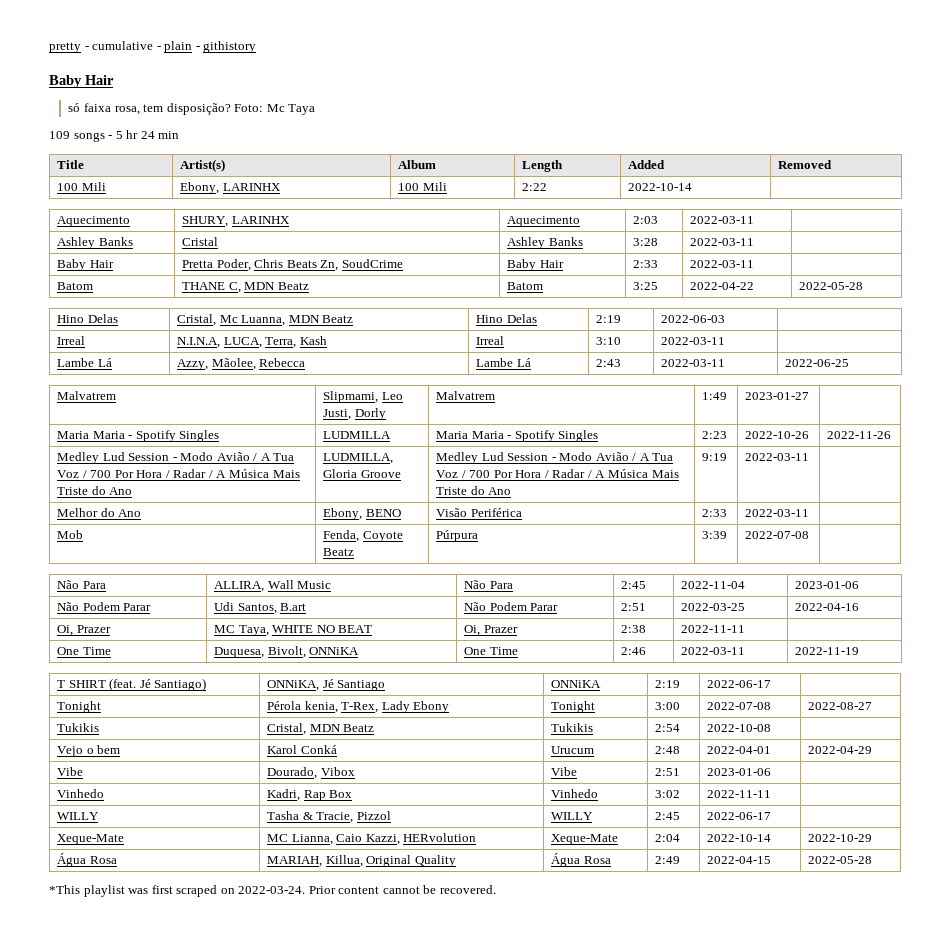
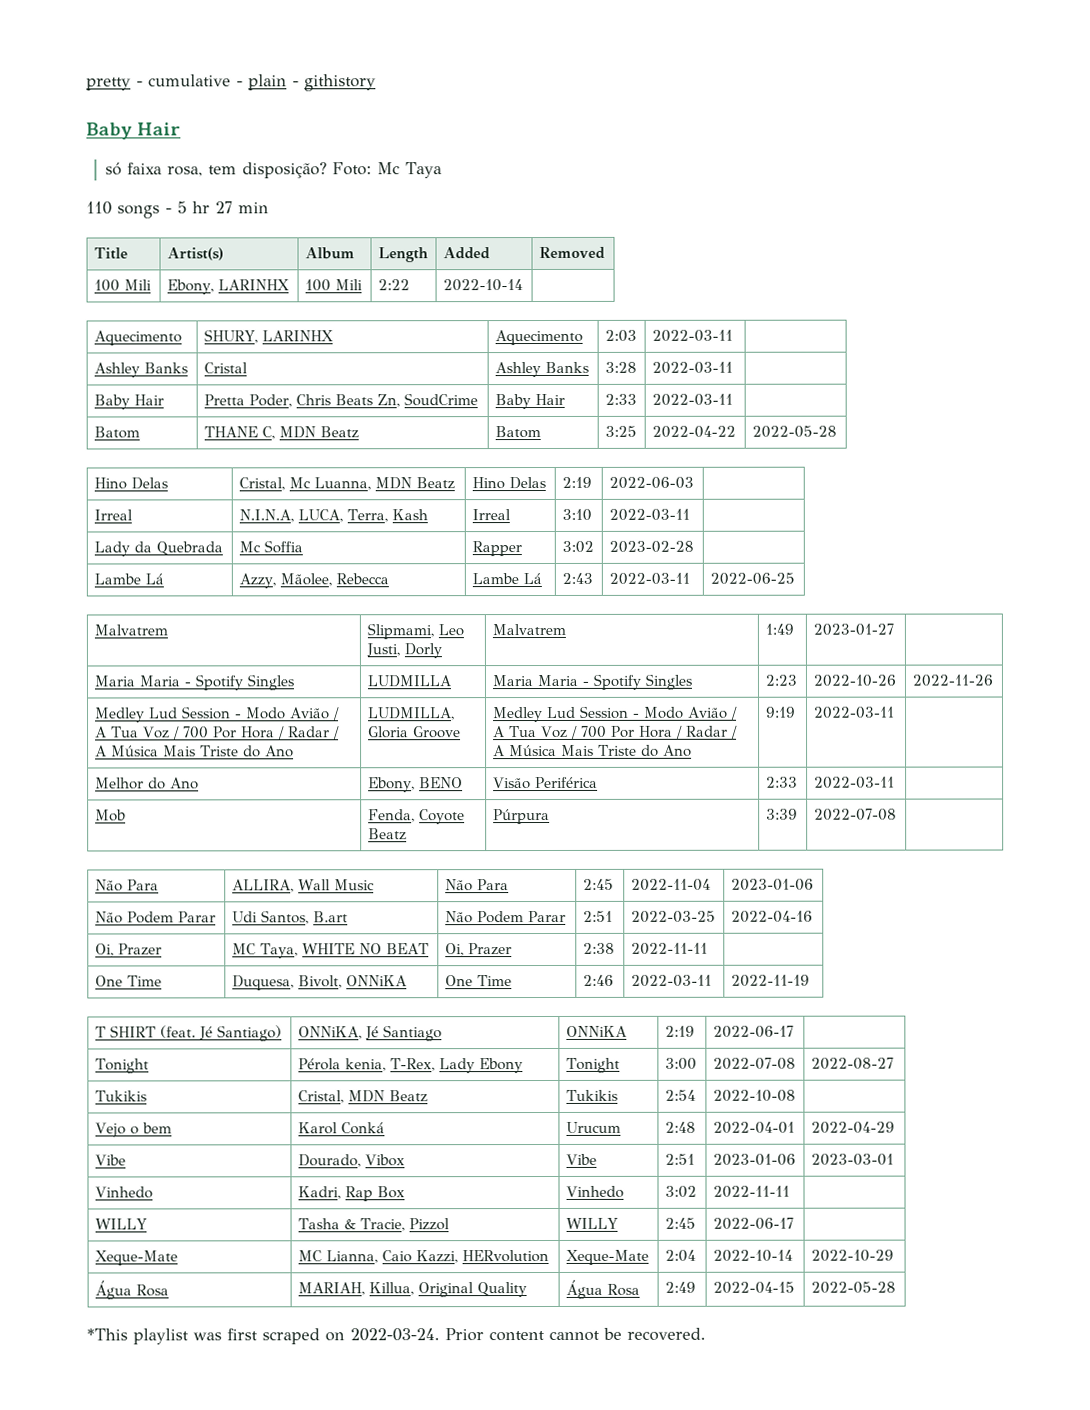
[49,131,70,139] 109 -> [86,201,112,215] 110
[140,131,155,139] 24 -> [215,201,233,214] 27
(726, 341) none -> [93,541,223,557] [238,540,303,554] [471,541,522,557] [561,540,594,553] [608,540,694,553] // Lady da Quebrada | Mc Soffia | Rapper | 3:02 | 2023-02-28 |
(772, 772) none -> [810,1153,894,1166] 2023-03-01

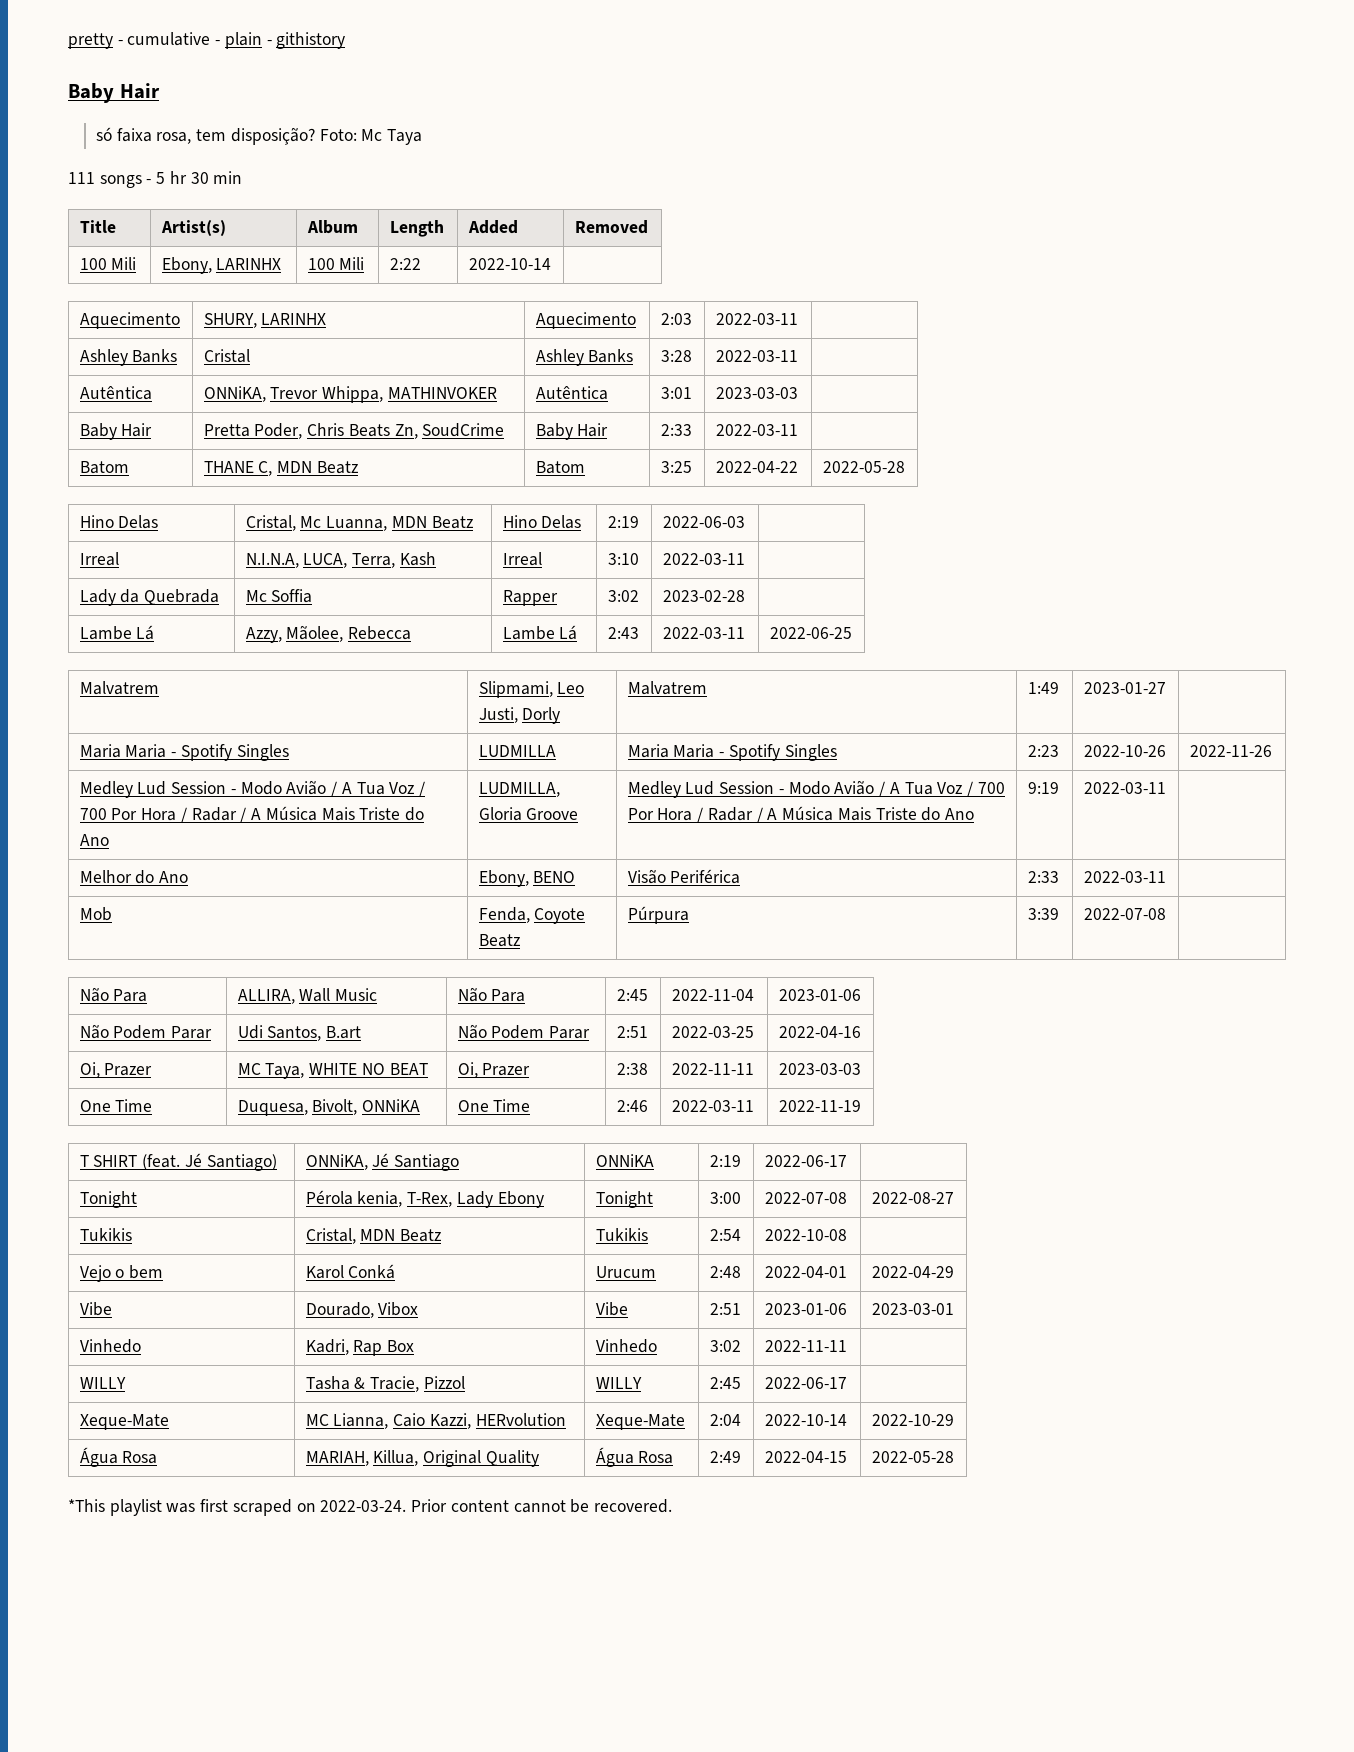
[86,201,112,215] 110 -> [68,172,95,184] 111
[215,201,233,214] 27 -> [190,172,209,184] 30
(733, 367) none -> [79,386,152,400] [203,386,497,403] [535,386,608,400] [660,387,692,399] [715,387,798,399] // Autêntica | ONNiKA, Trevor Whippa, MATHINVOKER | Autêntica | 3:01 | 2023-03-03 |
(708, 948) none -> [778,1063,861,1075] 2023-03-03

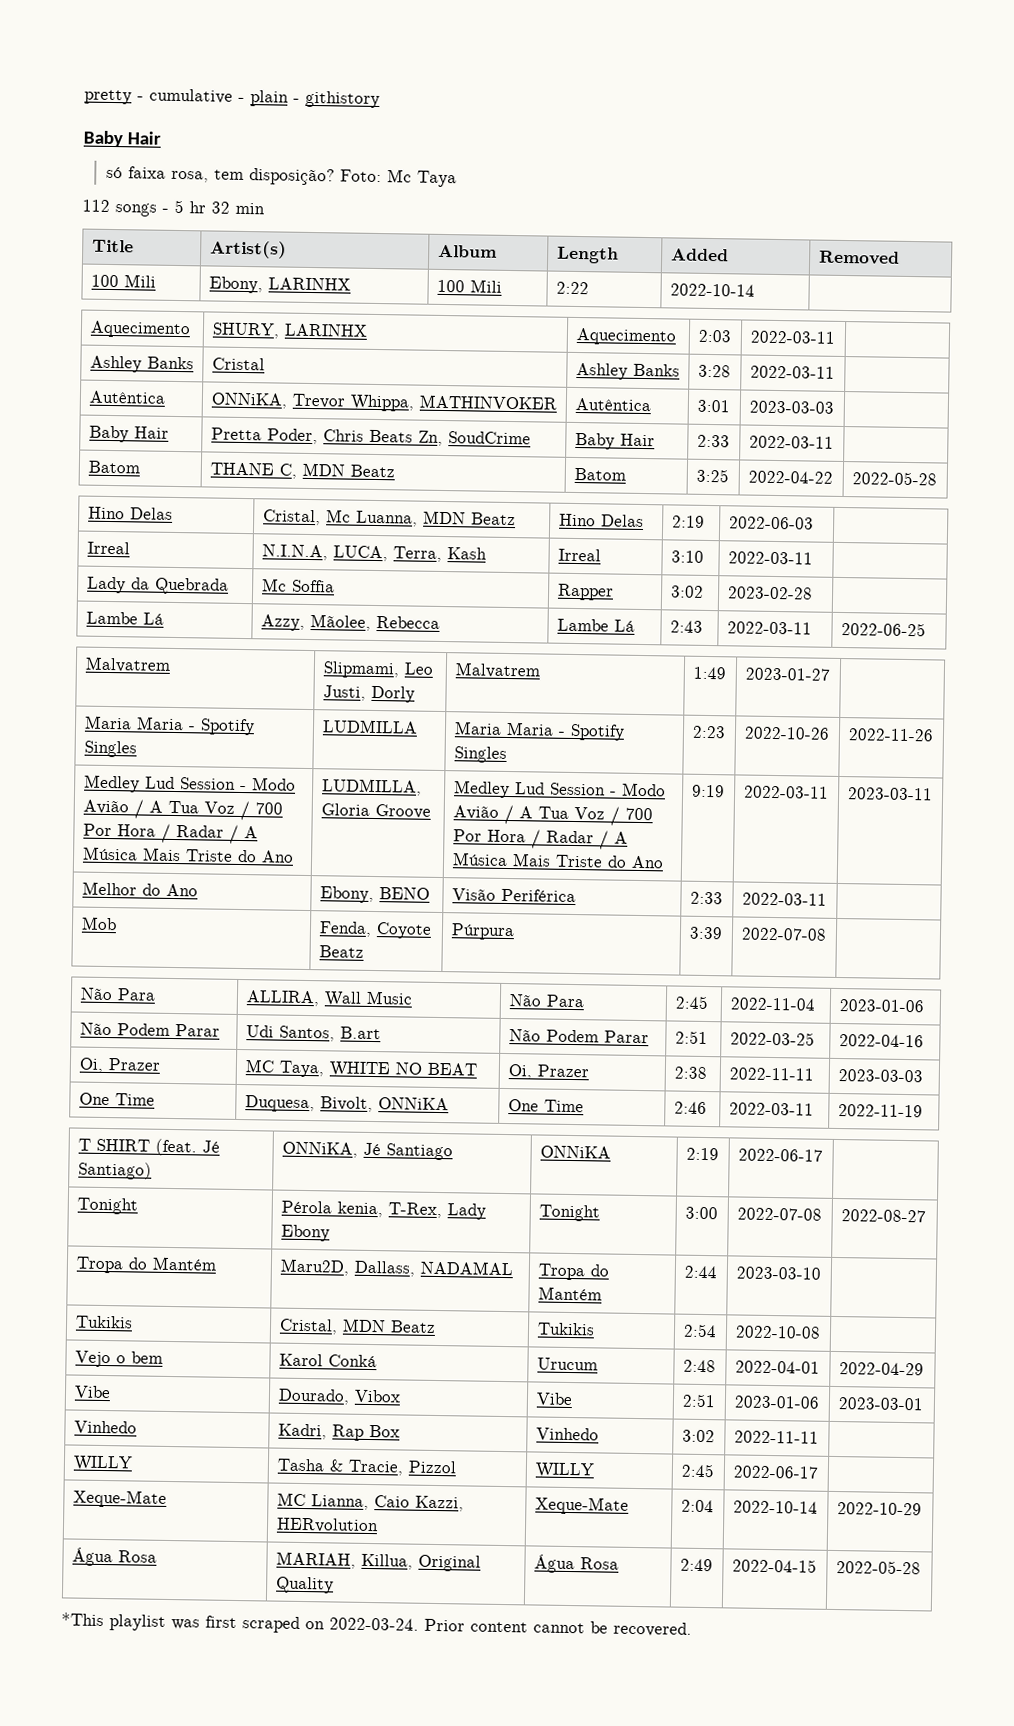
[68,172,95,184] 111 -> [82,199,110,212] 112
[190,172,209,184] 30 -> [211,201,230,214] 32
(1166, 788) none -> [846,787,933,801] 2023-03-11
(954, 1198) none -> [75,1256,217,1274] [279,1258,514,1277] [537,1263,609,1281] [537,1286,602,1301] [683,1265,717,1279] [735,1266,821,1280] // Tropa do Mantém | Maru2D, Dallass, NADAMAL | Tropa do Mantém | 2:44 | 2023-03-10 |

